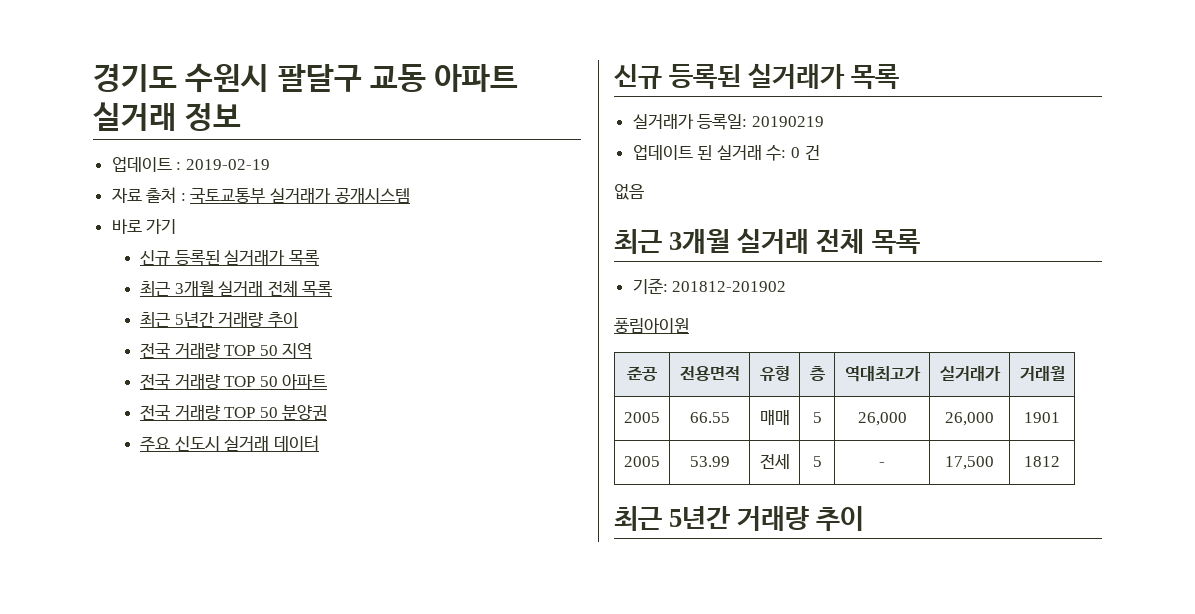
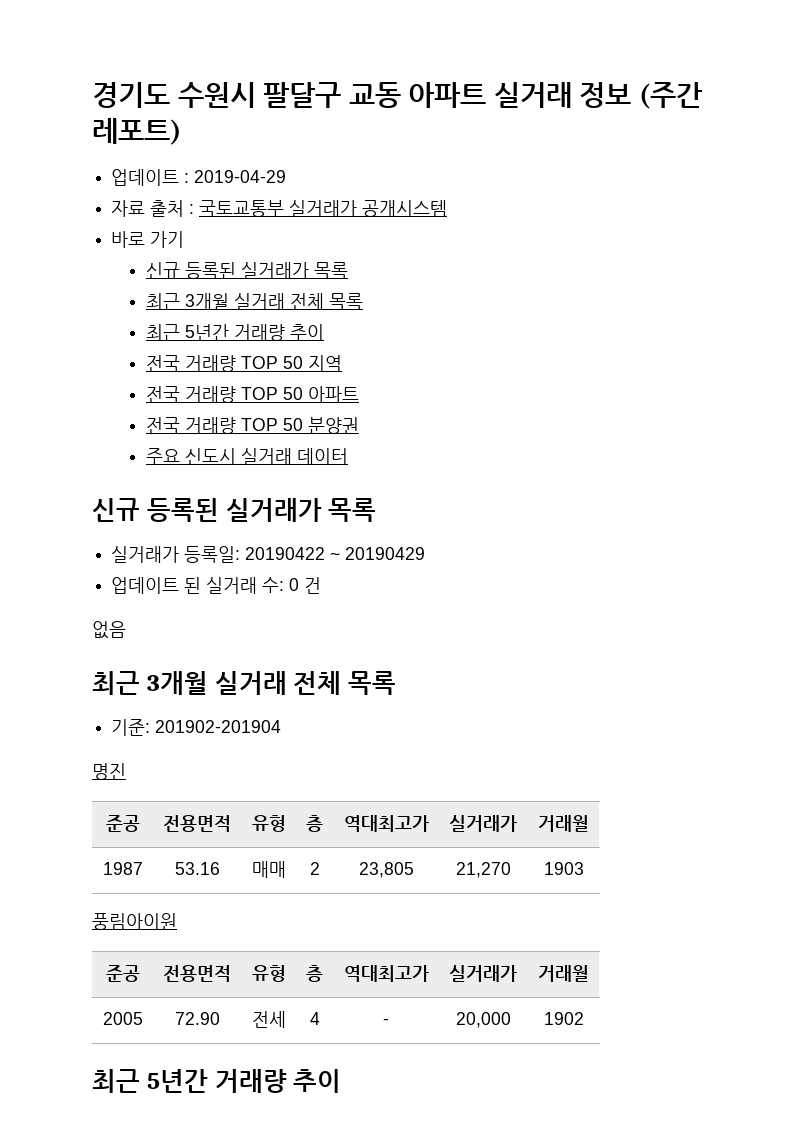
(242, 117) none -> [638,82,703,109] [92,118,181,145] (주간 레포트)
[185,159,270,170] 2019-02-19 -> [194,170,287,183] 2019-04-29
[751,116,824,127] 20190219 -> [245,547,426,560] 20190422 ~ 20190429
[672,281,787,292] 201812-201902 -> [155,720,282,733] [92,763,126,780] [105,815,140,832] [163,815,231,832] [251,815,286,832] [306,815,323,832] [343,815,429,832] [449,815,517,832] [538,815,589,832] [102,862,143,875] [174,862,220,875] [251,861,286,878] [309,862,320,875] [358,862,414,878] [455,862,511,878] [543,862,584,875] 201902-201904 // 명진 // 준공 | 전용면적 | 유형 | 층 | 역대최고가 | 실거래가 | 거래월 // 1987 | 53.16 | 매매 | 2 | 23,805 | 21,270 | 1903
[689,412,730,423] [759,410,790,425] [812,412,822,423] [857,412,907,426] [945,412,994,426] [1024,412,1060,423] [624,456,660,467] [689,456,730,467] 66.55 | 매매 | 5 | 26,000 | 26,000 | 1901 // 2005 | 53.99 -> [174,1012,220,1025] 72.90
[812,456,822,467] 5 -> [309,1012,320,1025] 4
[945,456,994,470] [1024,456,1060,467] 17,500 | 1812 -> [455,1012,511,1028] [543,1012,584,1025] 20,000 | 1902

